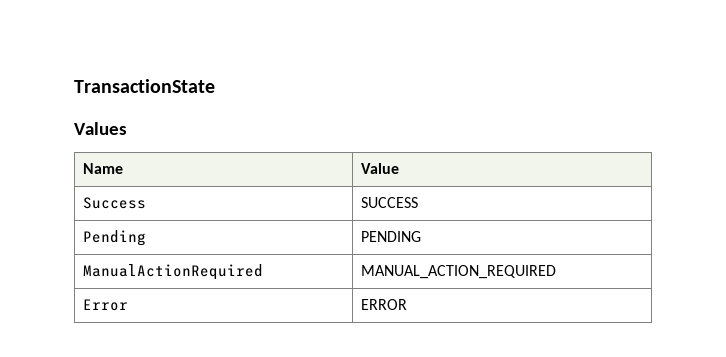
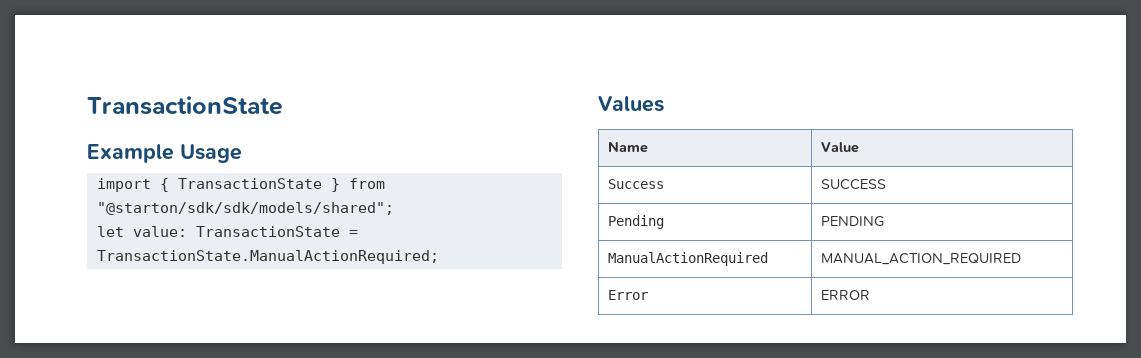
[74,79,215,93] TransactionState -> [87,96,283,115] [87,144,242,163] [96,178,385,192] [96,202,394,215] [96,226,358,237] [96,250,439,264] TransactionState // Example Usage // import { TransactionState } from "@starton/sdk/sdk/models/shared"; // let value: TransactionState = TransactionState.ManualActionRequired;

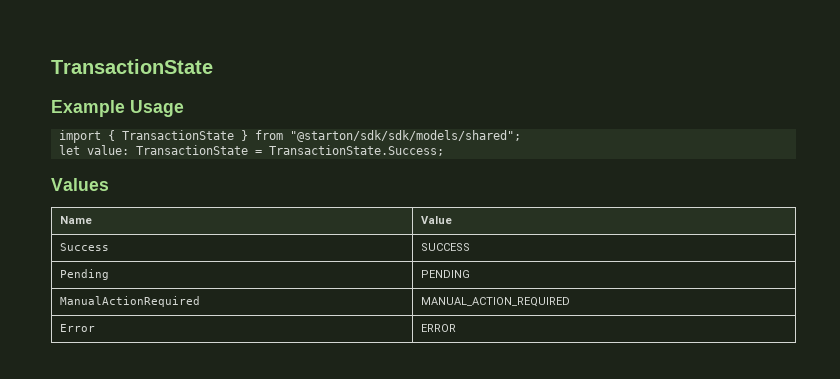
[96,250,439,264] TransactionState.ManualActionRequired; -> [268,145,444,156] TransactionState.Success;

